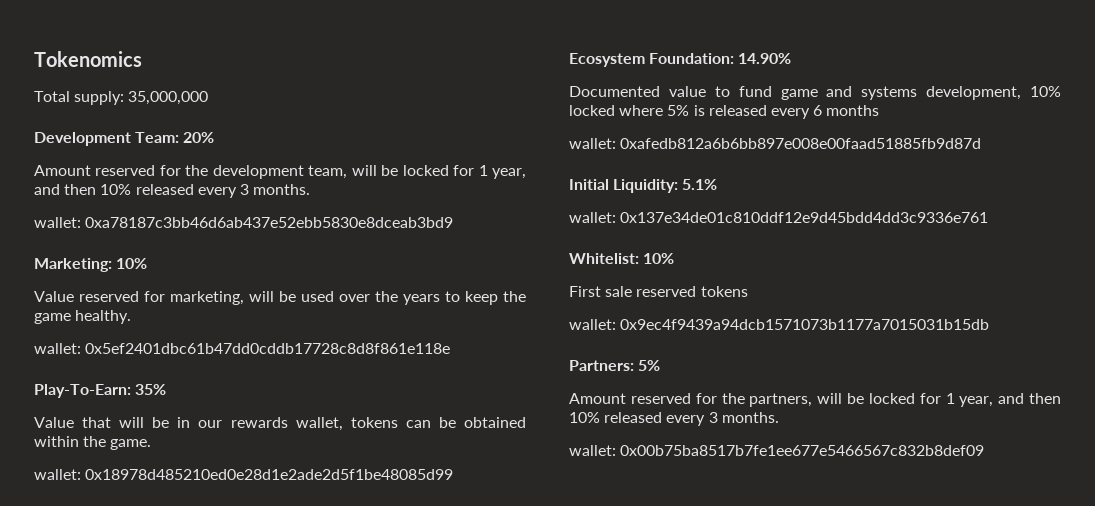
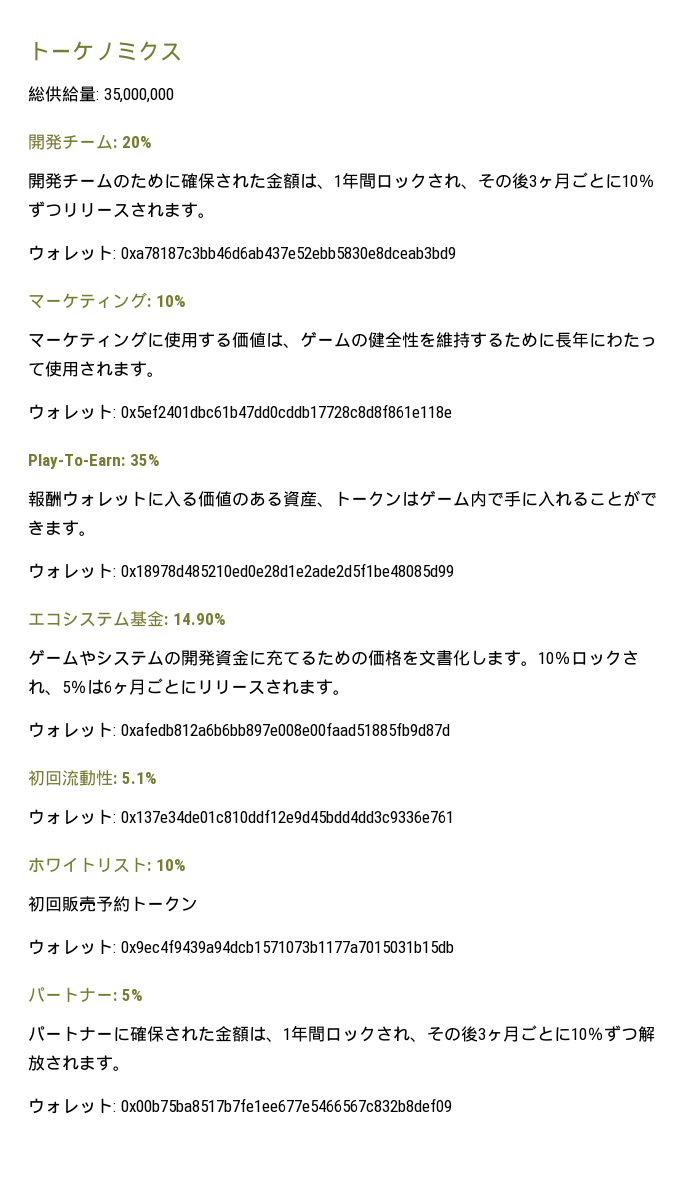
[34,51,142,67] [34,91,209,105] [34,132,215,146] [34,165,526,179] [34,184,311,198] [34,217,454,228] [34,258,148,272] [34,291,526,305] [34,310,132,324] [34,343,451,354] [34,384,167,398] [34,417,526,431] [34,436,152,450] [34,469,454,480] [569,53,792,67] [569,86,1061,100] [569,105,880,119] [569,138,982,149] [569,179,718,193] [569,212,989,223] [569,253,675,264] [569,286,748,297] [569,319,990,330] [569,360,661,371] [569,393,1061,407] [569,412,779,426] [569,445,616,456] Tokenomics // Total supply: 35,000,000 // Development Team: 20% // Amount reserved for the development team, will be locked for 1 year, and then 10% released every 3 months. // wallet: 0xa78187c3bb46d6ab437e52ebb5830e8dceab3bd9 // Marketing: 10% // Value reserved for marketing, will be used over the years to keep the game healthy. // wallet: 0x5ef2401dbc61b47dd0cddb17728c8d8f861e118e // Play-To-Earn: 35% // Value that will be in our rewards wallet, tokens can be obtained within the game. // wallet: 0x18978d485210ed0e28d1e2ade2d5f1be48085d99 // Ecosystem Foundation: 14.90% // Documented value to fund game and systems development, 10% locked where 5% is released every 6 months // wallet: 0xafedb812a6b6bb897e008e00faad51885fb9d87d // Initial Liquidity: 5.1% // wallet: 0x137e34de01c810ddf12e9d45bdd4dd3c9336e761 // Whitelist: 10% // First sale reserved tokens // wallet: 0x9ec4f9439a94dcb1571073b1177a7015031b15db // Partners: 5% // Amount reserved for the partners, will be locked for 1 year, and then 10% released every 3 months. // wallet: -> [28,41,182,61] [28,86,174,103] [28,134,152,150] [28,172,655,189] [28,201,215,218] [28,245,456,261] [28,292,186,309] [28,331,657,348] [28,361,164,377] [28,404,452,420] [28,454,160,469] [28,490,657,507] [28,520,96,536] [28,563,454,579] [28,611,226,627] [28,649,639,666] [28,678,350,695] [28,722,450,738] [28,770,157,786] [28,809,454,825] [28,857,186,873] [28,896,198,912] [28,939,454,955] [28,987,143,1002] [28,1025,655,1042] [28,1055,130,1071] [28,1098,116,1114] トーケノミクス // 総供給量: 35,000,000 // 開発チーム: 20% // 開発チームのために確保された金額は、1年間ロックされ、その後3ヶ月ごとに10％ずつリリースされます。 // ウォレット: 0xa78187c3bb46d6ab437e52ebb5830e8dceab3bd9 // マーケティング: 10% // マーケティングに使用する価値は、ゲームの健全性を維持するために長年にわたって使用されます。 // ウォレット: 0x5ef2401dbc61b47dd0cddb17728c8d8f861e118e // Play-To-Earn: 35% // 報酬ウォレットに入る価値のある資産、トークンはゲーム内で手に入れることができます。 // ウォレット: 0x18978d485210ed0e28d1e2ade2d5f1be48085d99 // エコシステム基金: 14.90% // ゲームやシステムの開発資金に充てるための価格を文書化します。10％ロックされ、5％は6ヶ月ごとにリリースされます。 // ウォレット: 0xafedb812a6b6bb897e008e00faad51885fb9d87d // 初回流動性: 5.1% // ウォレット: 0x137e34de01c810ddf12e9d45bdd4dd3c9336e761 // ホワイトリスト: 10% // 初回販売予約トークン // ウォレット: 0x9ec4f9439a94dcb1571073b1177a7015031b15db // パートナー: 5% // パートナーに確保された金額は、1年間ロックされ、その後3ヶ月ごとに10％ずつ解放されます。 // ウォレット:

